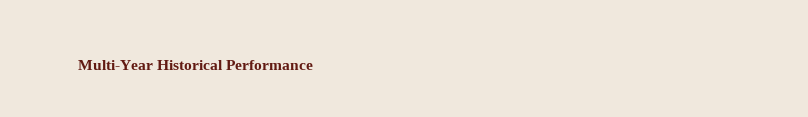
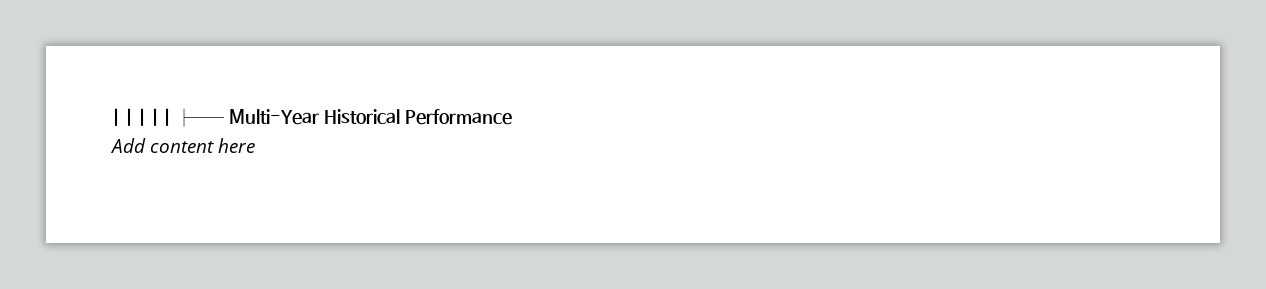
(78, 65) none -> [112,108,226,127] | | | | | ├──
(314, 65) none -> [110,138,255,153] // Add content here

